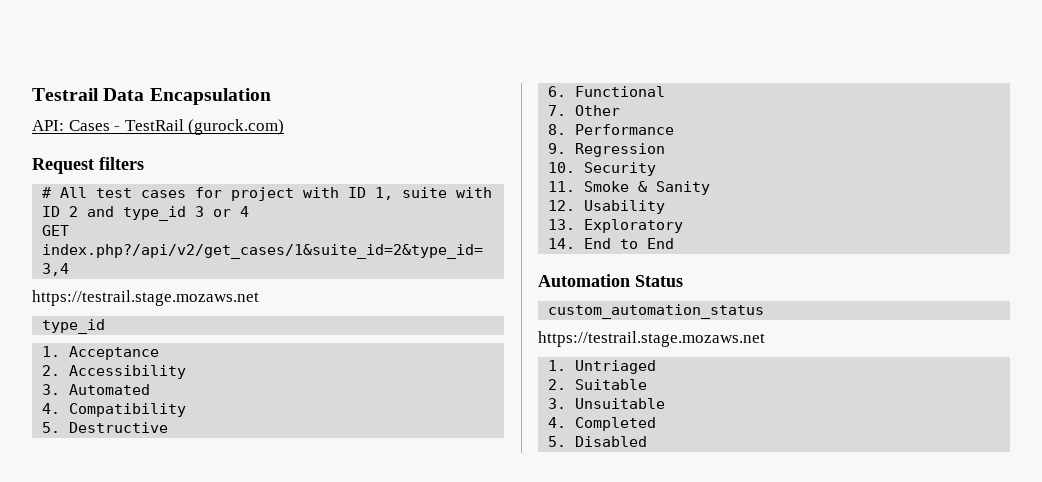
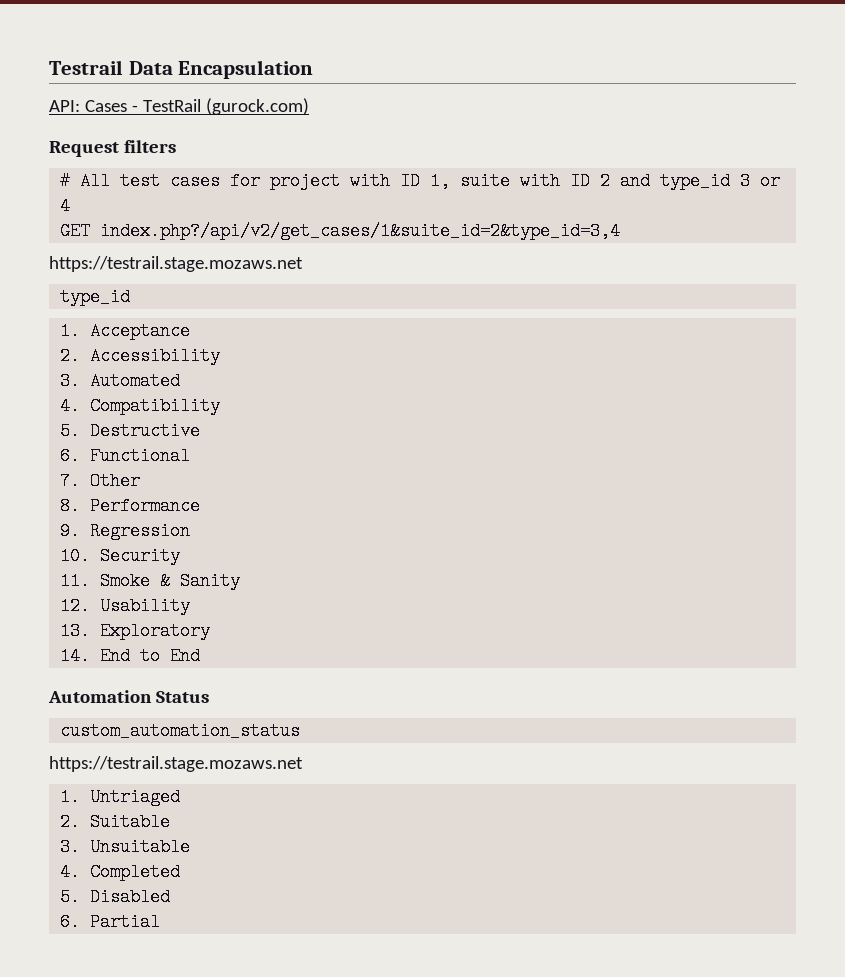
(648, 441) none -> [60,913,161,931] // 6. Partial

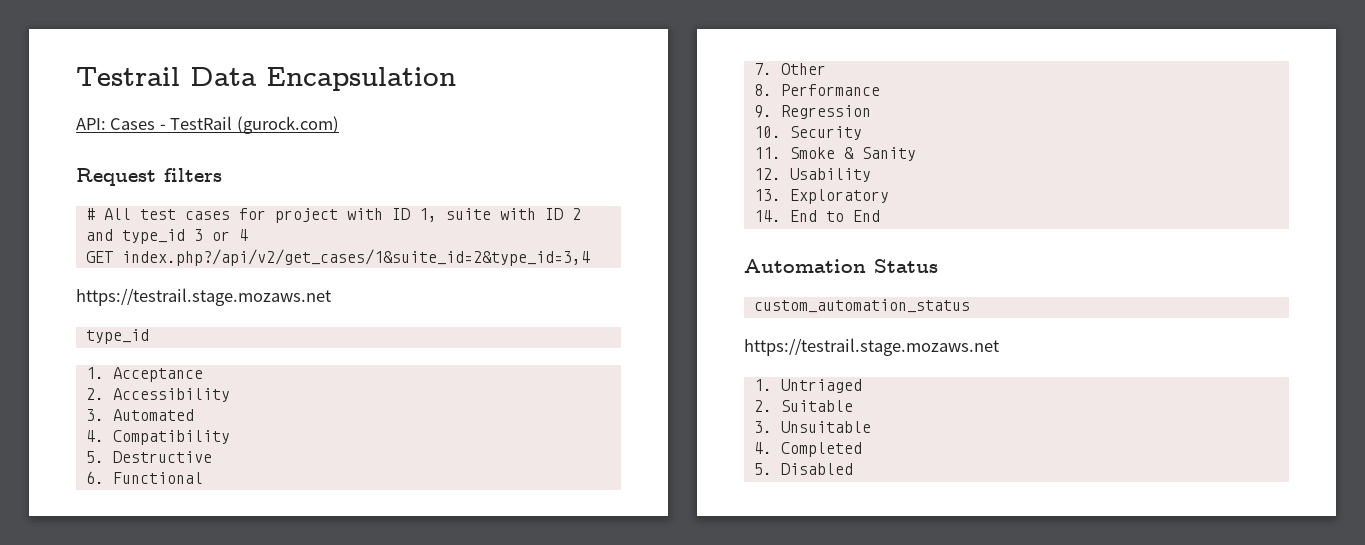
[60,913,161,931] // 6. Partial -> (853, 469) none

